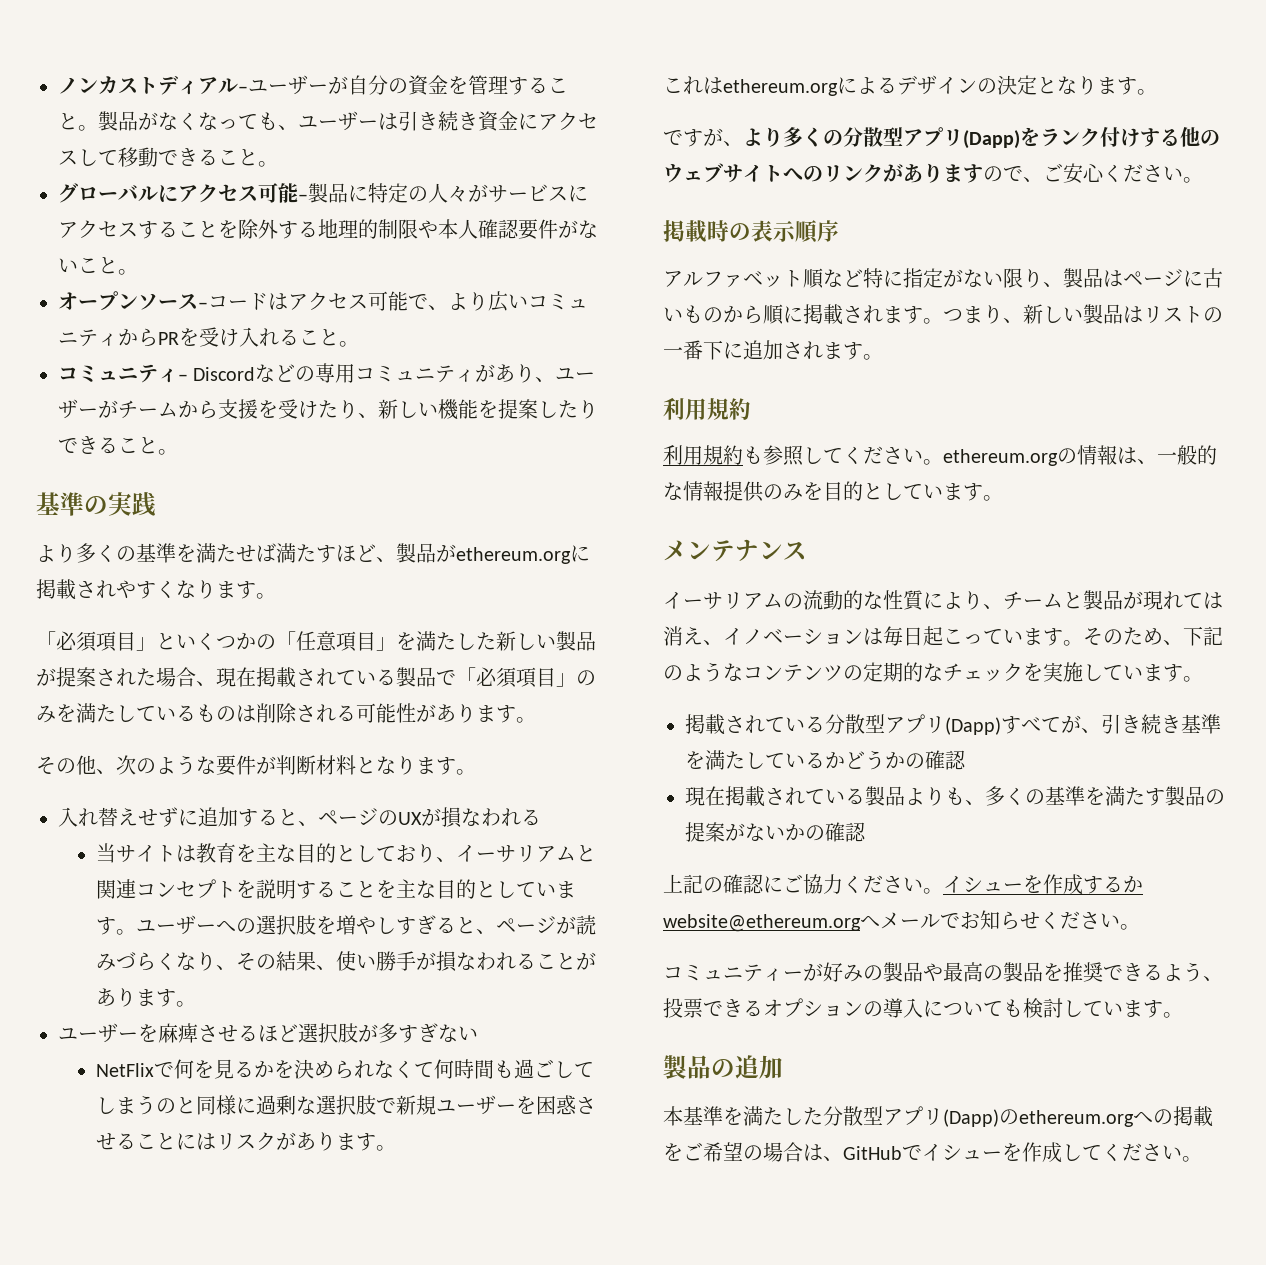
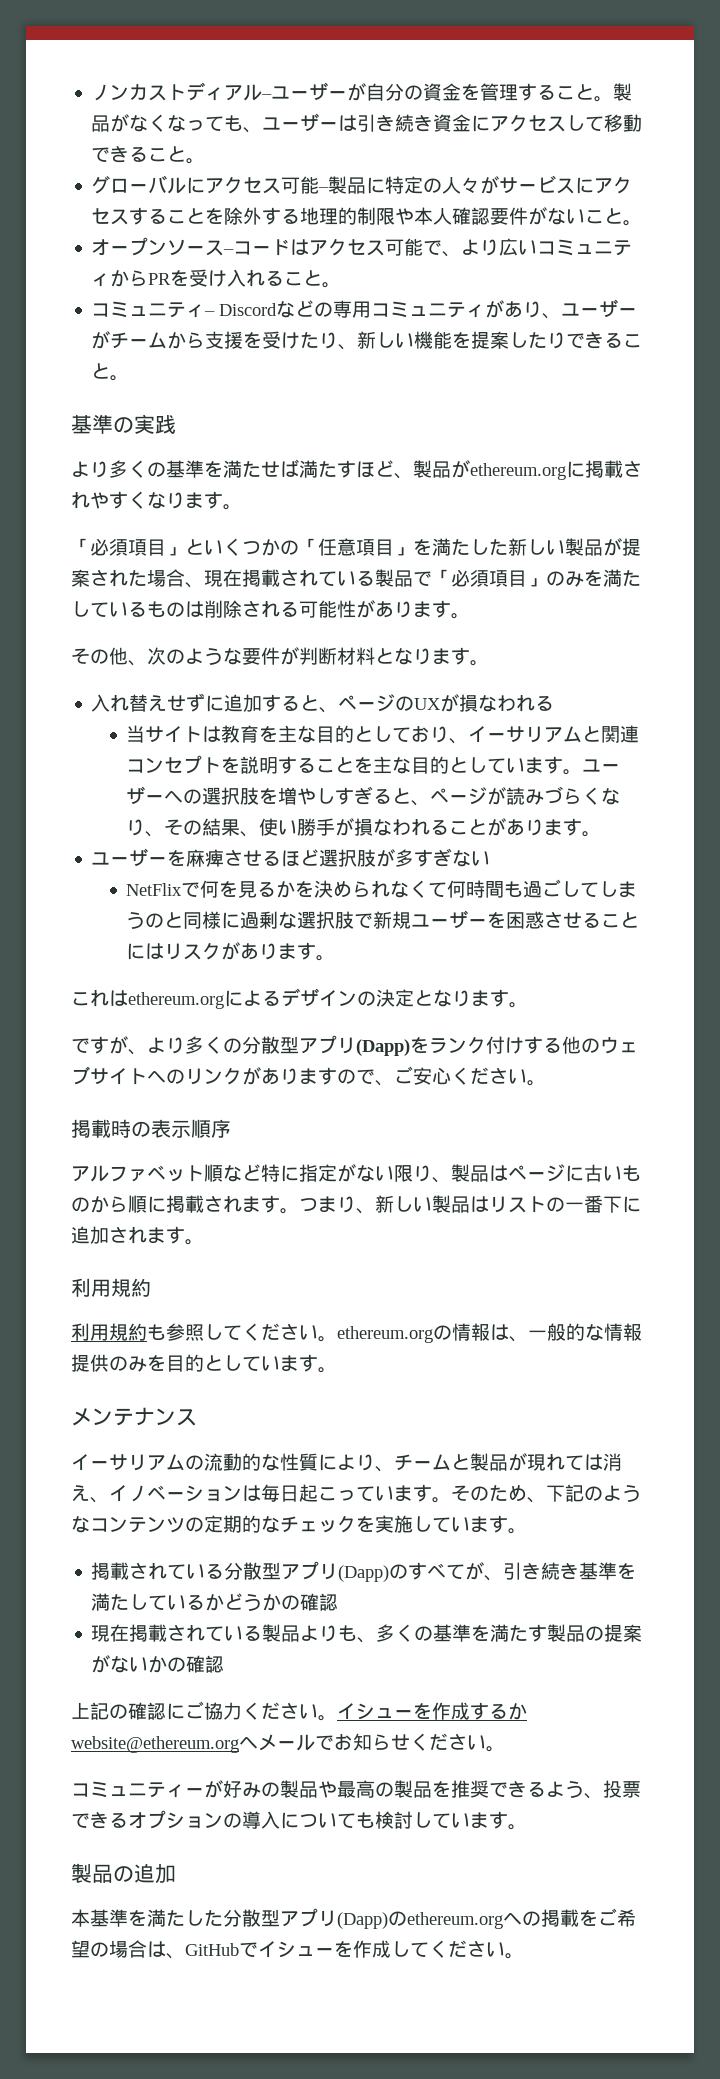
(1001, 726) none -> [389,1564,409,1579] の

